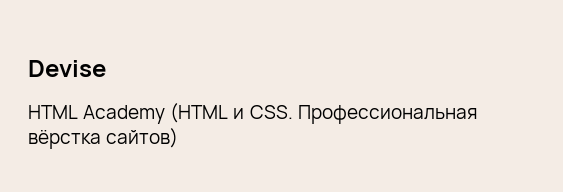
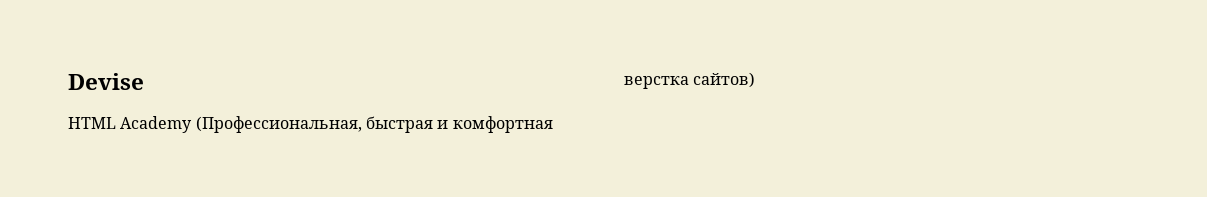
[170,103,478,124] [28,130,101,149] (HTML и CSS. Профессиональная вёрстка -> [195,116,553,133] [624,76,689,89] (Профессиональная, быстрая и комфортная верстка

